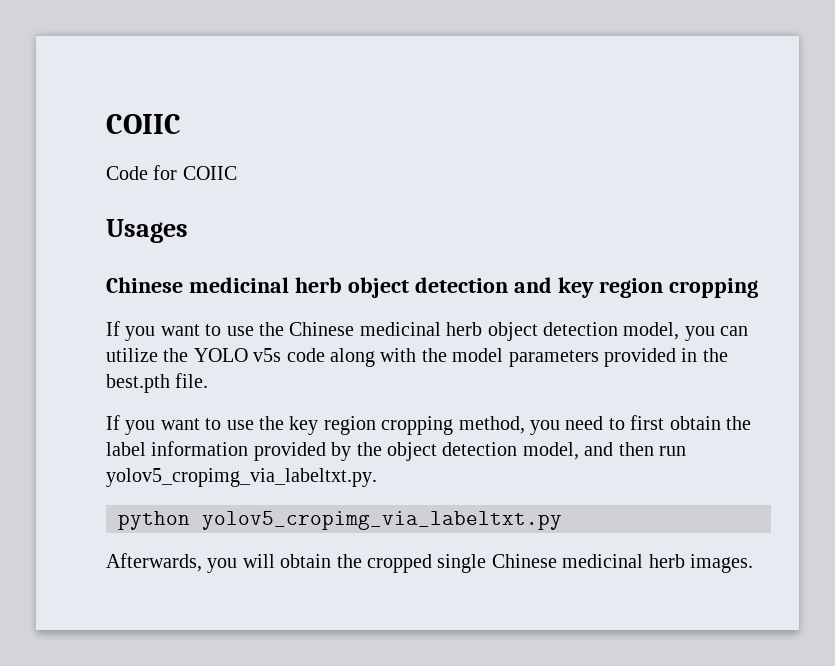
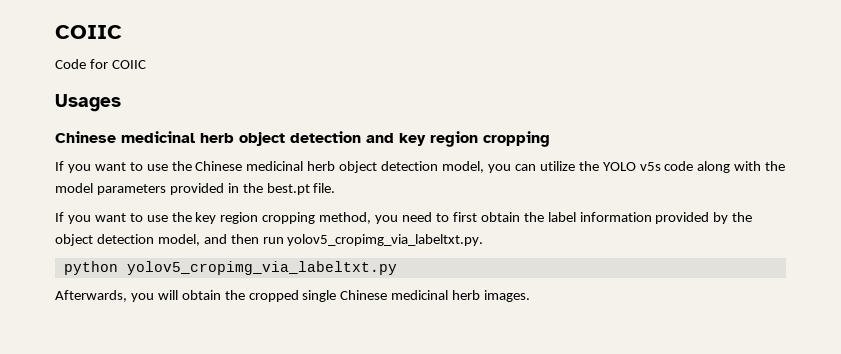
[106,374,170,393] best.pth -> [266,183,310,195] best.pt

